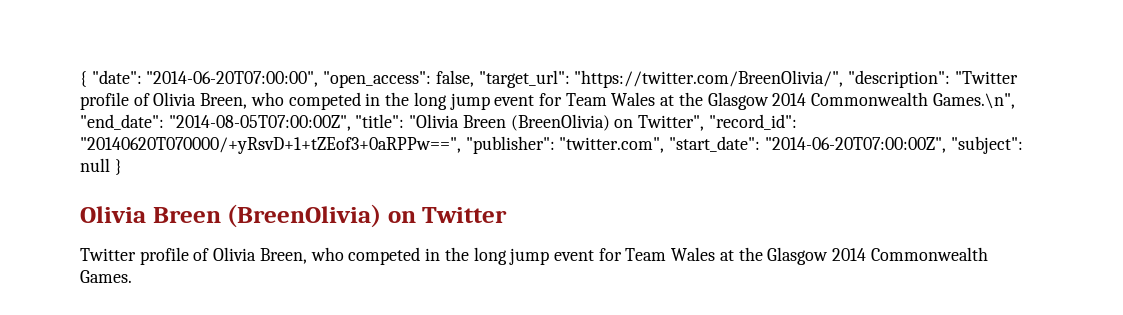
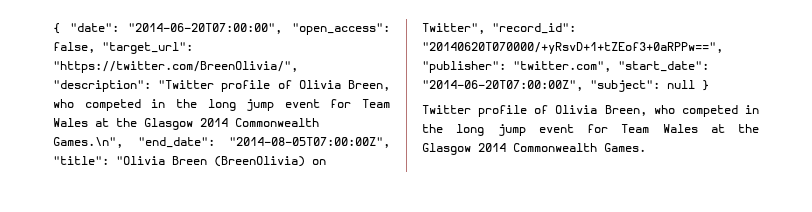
[80,204,508,228] // Olivia Breen (BreenOlivia) on Twitter -> (709, 85) none

